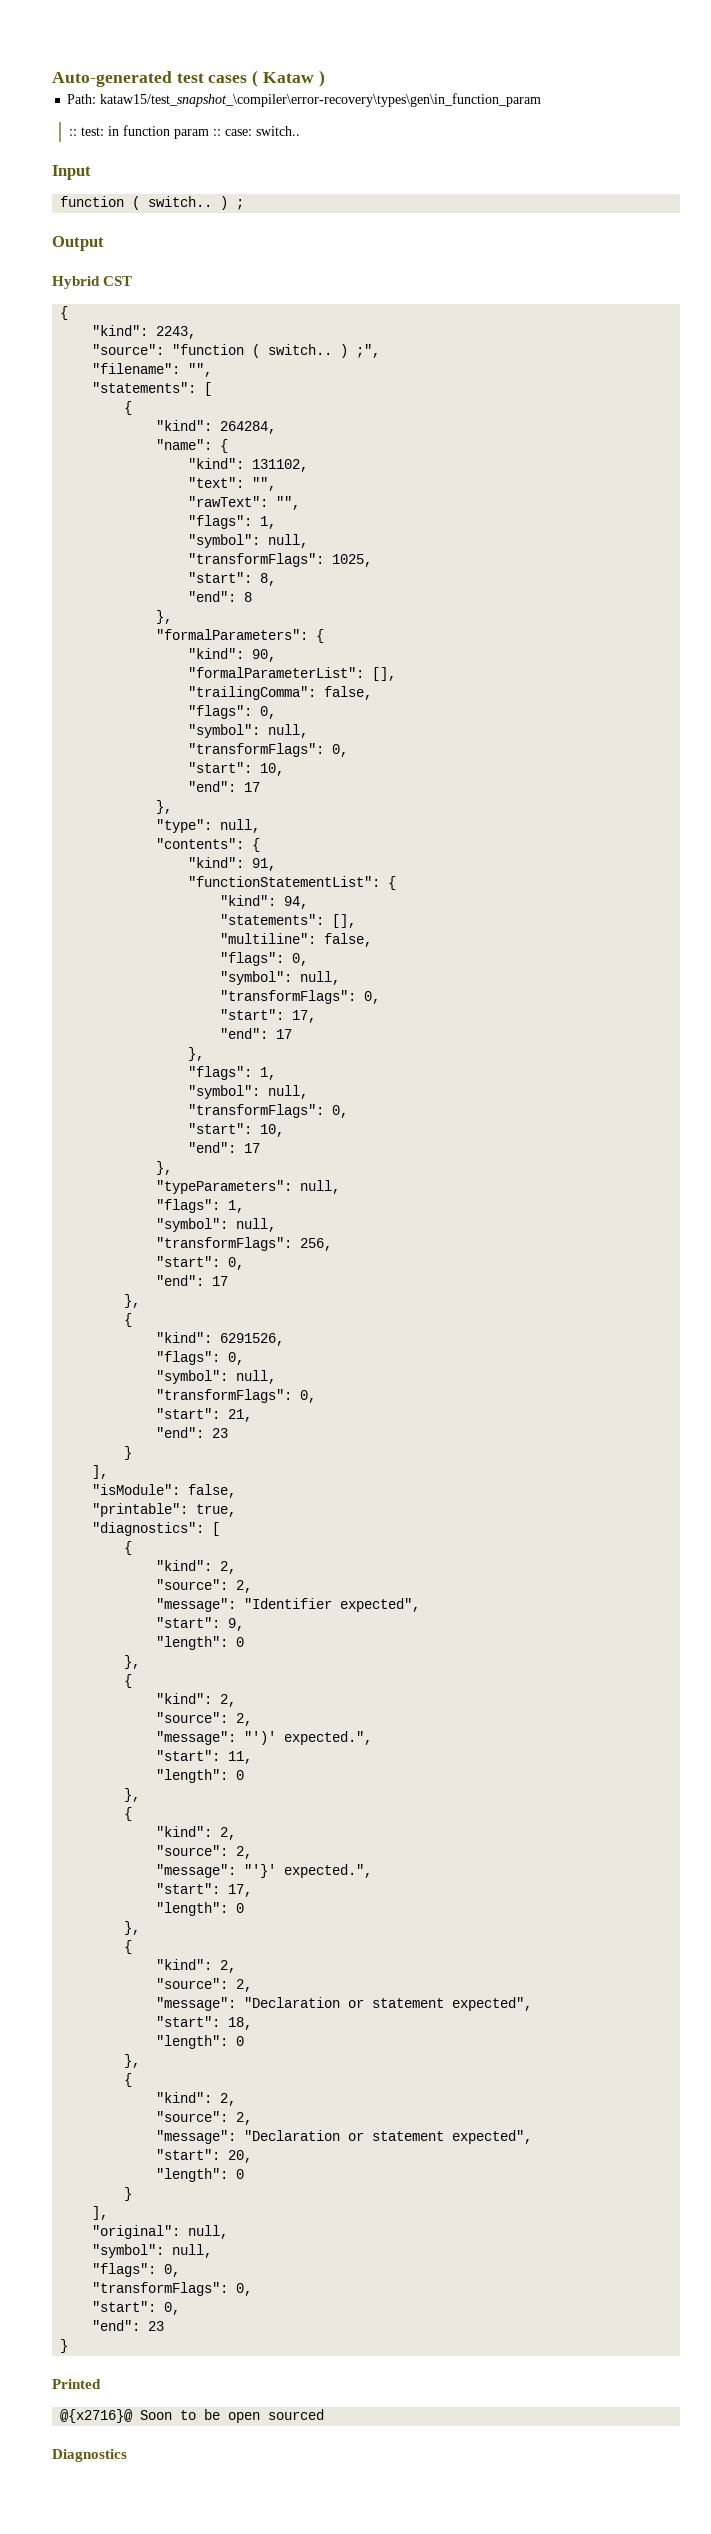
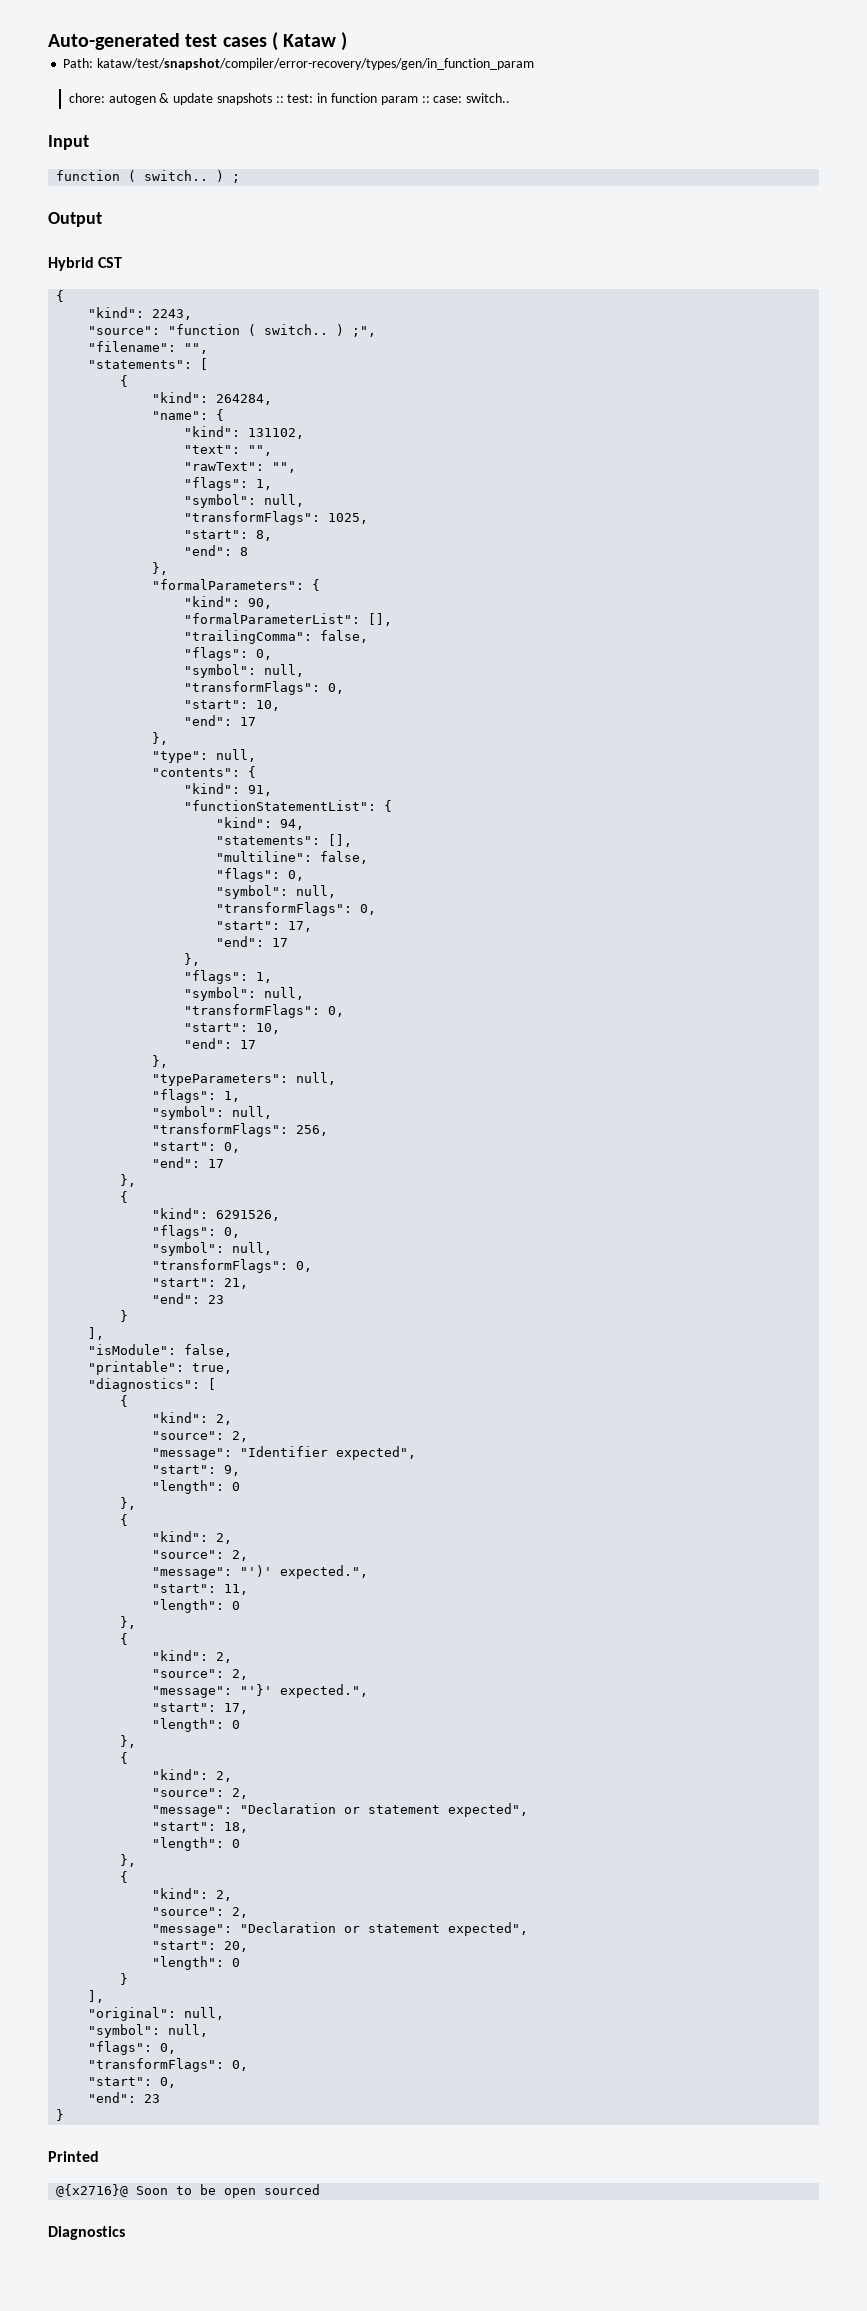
[100,93,542,107] kataw15/test_snapshot_\compiler\error-recovery\types\gen\in_function_param // -> [97,58,535,70] [68,93,272,105] kataw/test/snapshot/compiler/error-recovery/types/gen/in_function_param // chore: autogen & update snapshots

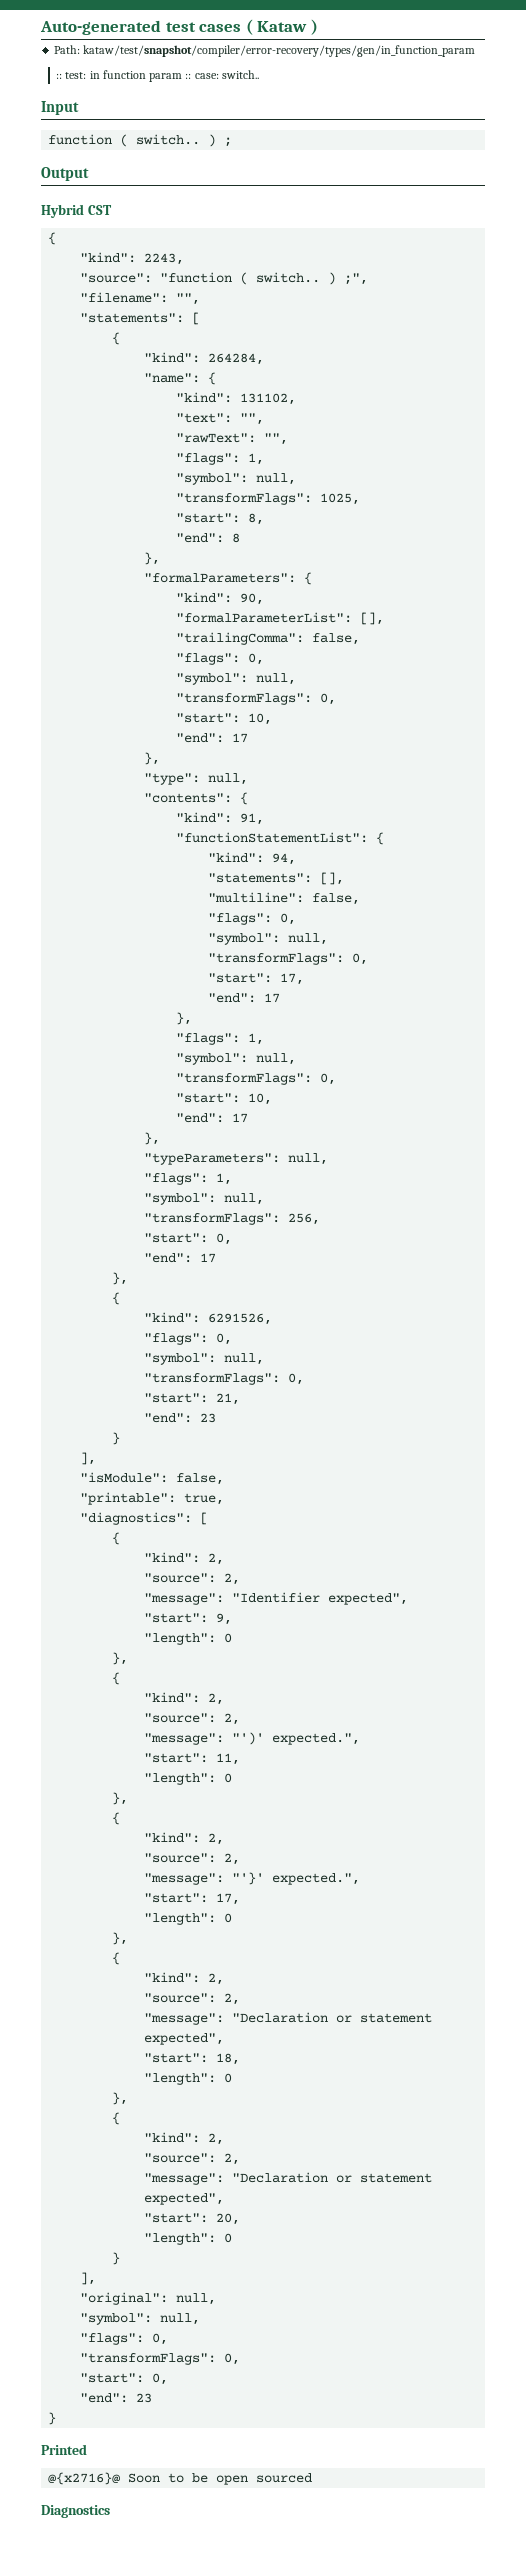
[68,93,272,105] chore: autogen & update snapshots -> (476, 51) none

